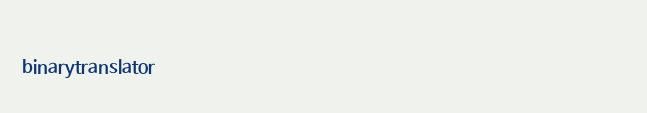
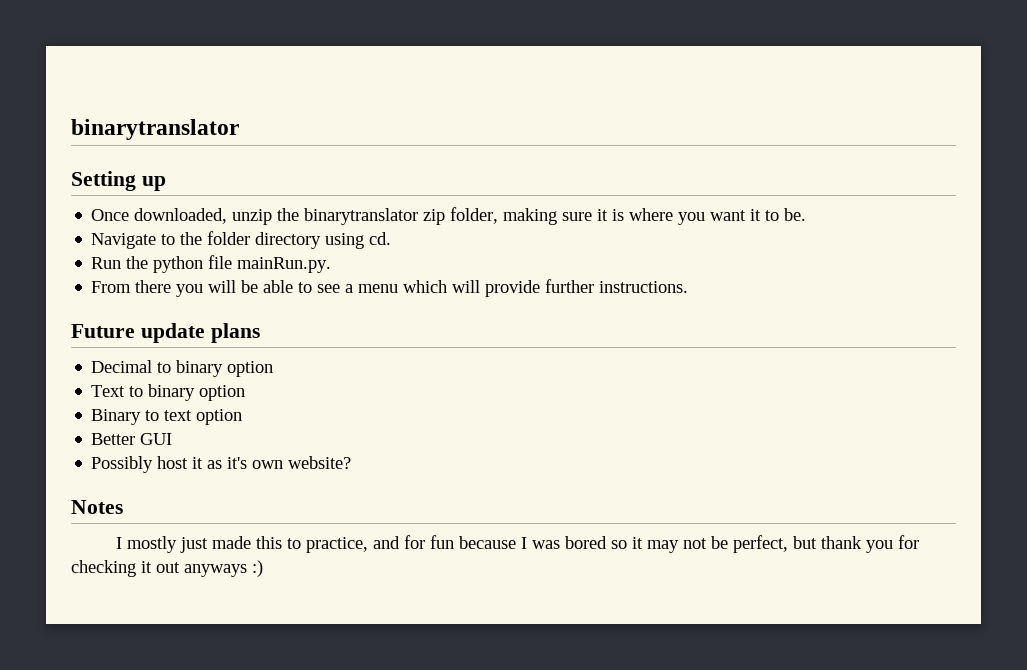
[22,59,155,79] binarytranslator -> [71,119,239,140] [71,171,166,191] [91,207,807,225] [91,231,392,249] [91,255,332,273] [91,279,689,297] [71,323,260,343] [91,360,274,377] [91,384,246,401] [91,409,243,425] [91,433,173,445] [91,456,352,473] [71,500,123,514] [115,535,919,553] [71,560,263,577] binarytranslator // Setting up // Once downloaded, unzip the binarytranslator zip folder, making sure it is where you want it to be. // Navigate to the folder directory using cd. // Run the python file mainRun.py. // From there you will be able to see a menu which will provide further instructions. // Future update plans // Decimal to binary option // Text to binary option // Binary to text option // Better GUI // Possibly host it as it's own website? // Notes // I mostly just made this to practice, and for fun because I was bored so it may not be perfect, but thank you for checking it out anyways :)

